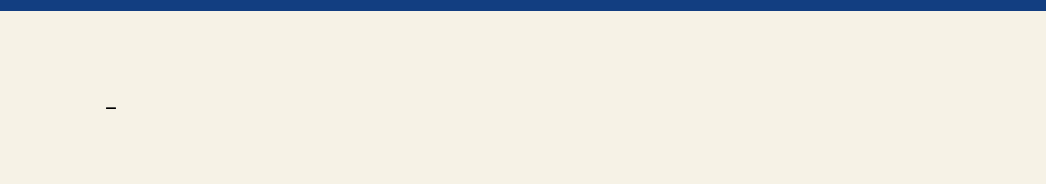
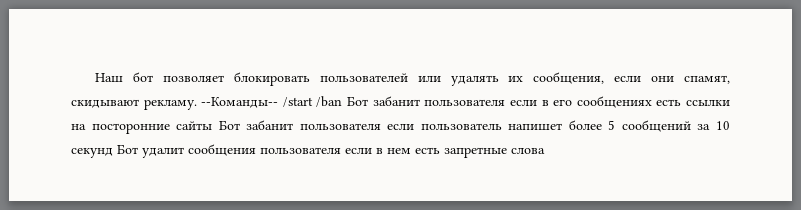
[105,107,117,114] - -> [95,72,731,86] [71,96,731,110] [71,120,731,134] [71,144,545,158] Наш бот позволяет блокировать пользователей или удалять их сообщения, если они спамят, скидывают рекламу. --Команды-- /start /ban Бот забанит пользователя если в его сообщениях есть ссылки на посторонние сайты Бот забанит пользователя если пользователь напишет более 5 сообщений за 10 секунд Бот удалит сообщения пользователя если в нем есть запретные слова

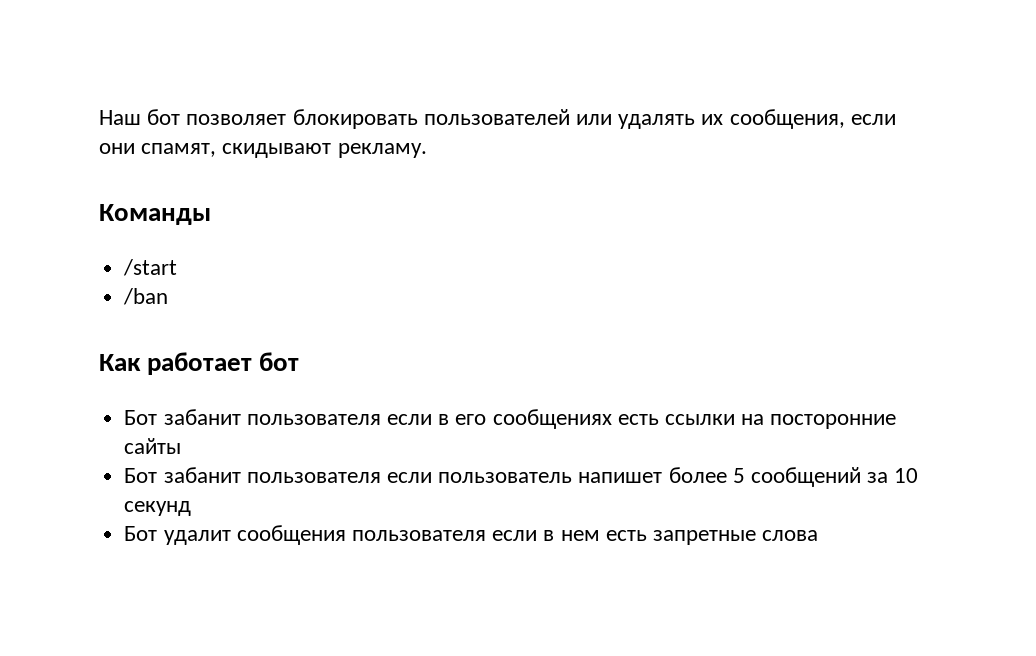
[201,97,279,108] --Команды-- -> [99,204,211,225] // Команды //
(313, 102) none -> (178, 267) //
(343, 101) none -> [99,352,300,375] // Как работает бот //
(213, 125) none -> (182, 446) //
(113, 153) none -> (192, 508) //

